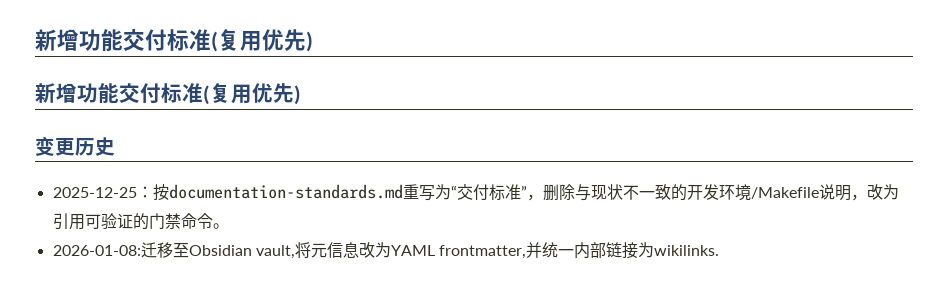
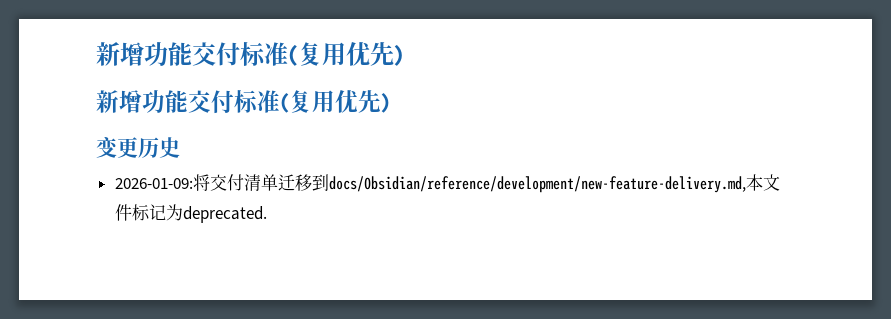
[52,184,899,201] [52,213,229,230] [52,242,720,259] 2025-12-25：按documentation-standards.md重写为“交付标准”，删除与现状不一致的开发环境/Makefile说明，改为引用可验证的门禁命令。 // 2026-01-08:迁移至Obsidian vault,将元信息改为YAML frontmatter,并统一内部链接为wikilinks. -> [114,174,780,193] [114,204,267,223] 2026-01-09:将交付清单迁移到docs/Obsidian/reference/development/new-feature-delivery.md,本文件标记为deprecated.

